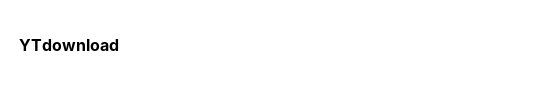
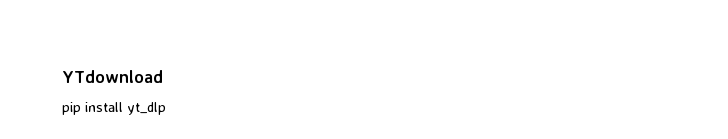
(119, 45) none -> [62,102,166,115] // pip install yt_dlp

